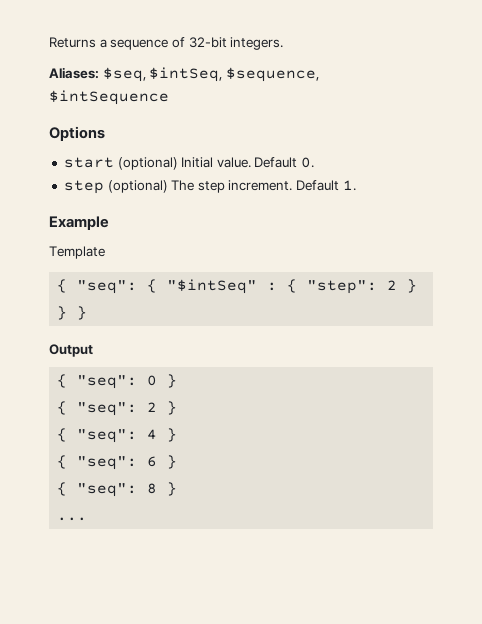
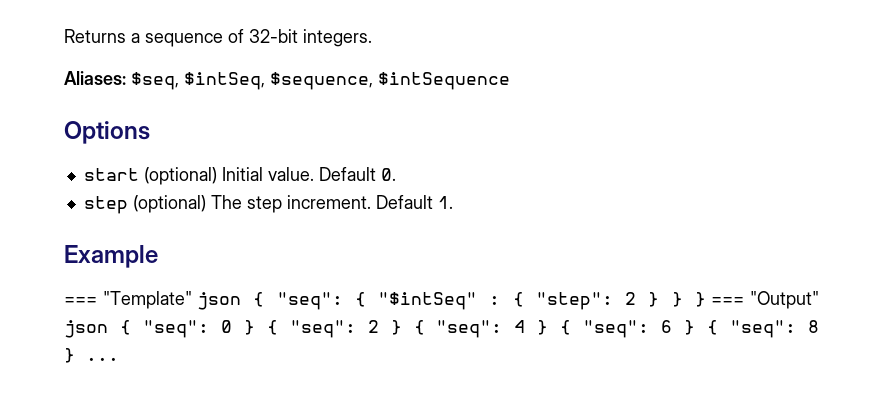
[49,246,105,259] Template // -> [64,291,242,310] === "Template" json
[49,344,93,357] // Output // -> [711,291,819,309] [64,320,108,338] === "Output" json
(178, 381) // -> (255, 327) none
(178, 408) // -> (402, 327) none
(178, 435) // -> (549, 327) none
(178, 462) // -> (696, 327) none
(178, 489) // -> (75, 355) none

